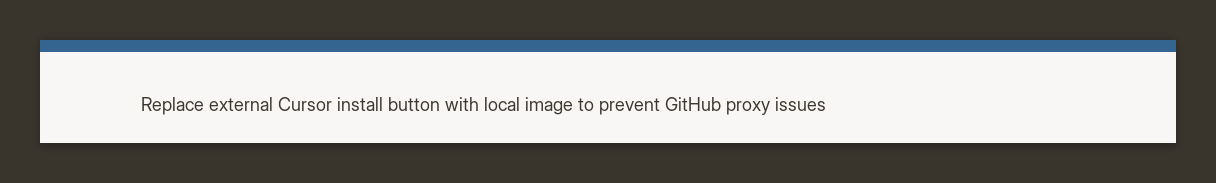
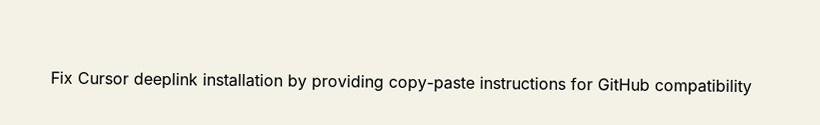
[141,97,827,115] Replace external Cursor install button with local image to prevent GitHub proxy issues -> [50,70,752,97] Fix Cursor deeplink installation by providing copy-paste instructions for GitHub compatibility

